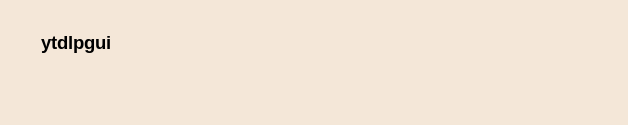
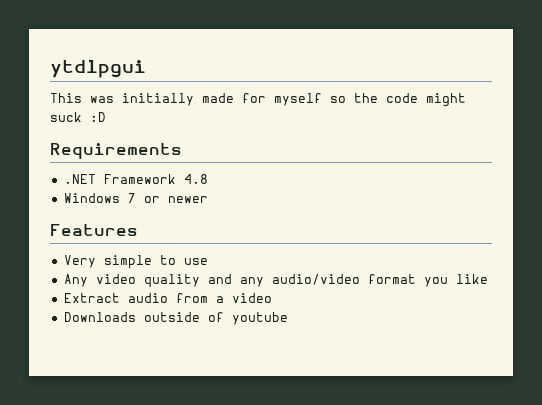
(111, 44) none -> [50,93,466,107] [50,112,106,122] [50,143,182,159] [63,174,208,184] [63,193,208,203] [50,224,138,236] [63,255,208,269] [63,274,488,288] [63,293,272,303] [63,312,288,325] // This was initially made for myself so the code might suck :D // Requirements // .NET Framework 4.8 // Windows 7 or newer // Features // Very simple to use // Any video quality and any audio/video format you like // Extract audio from a video // Downloads outside of youtube

